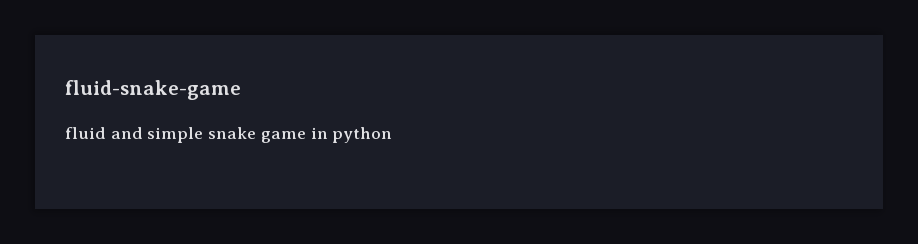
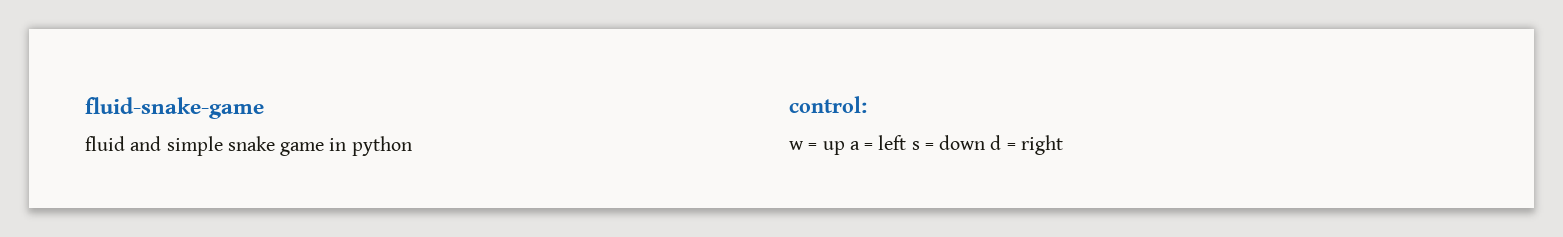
(393, 135) none -> [789,96,867,113] [789,135,1063,155] // control: // w = up a = left s = down d = right

